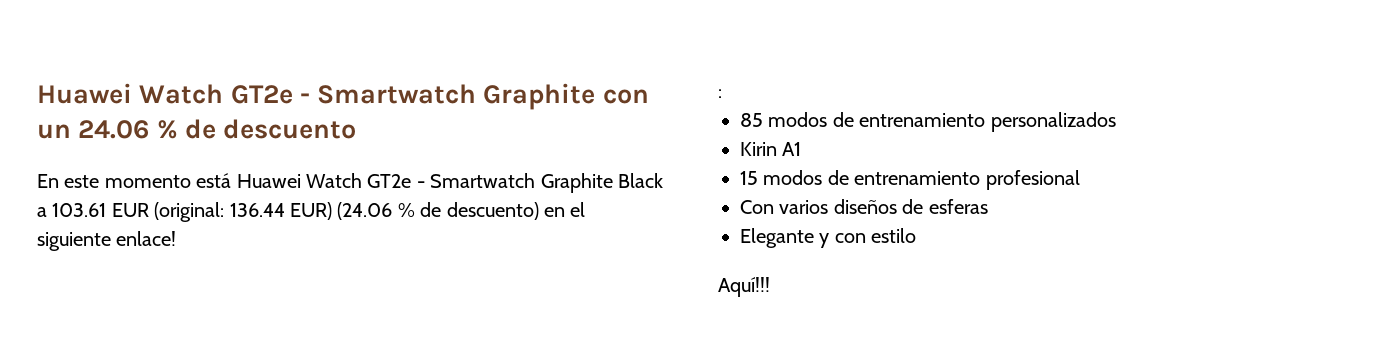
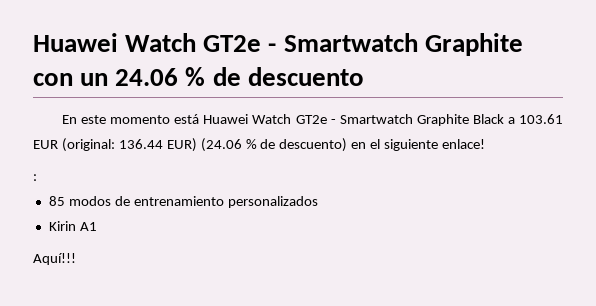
[740,170,1080,190] [740,199,988,214] [740,228,917,248] // 15 modos de entrenamiento profesional // Con varios diseños de esferas // Elegante y con estilo -> (97, 226) none

